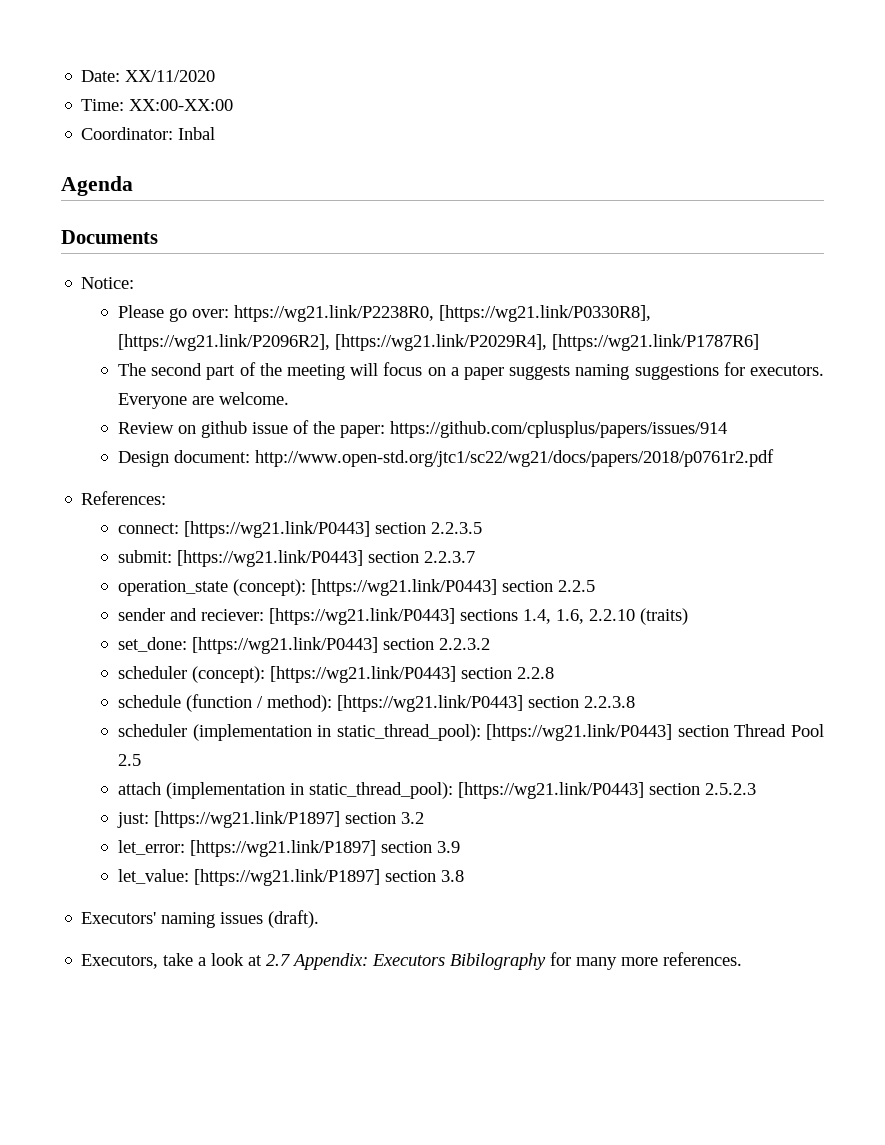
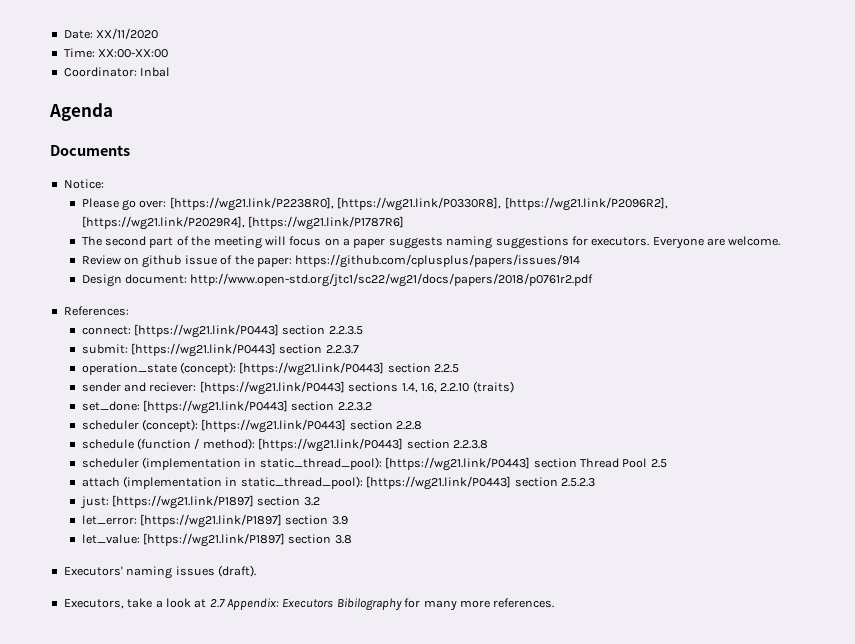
[233,305,434,322] https://wg21.link/P2238R0, -> [169,197,334,211] [https://wg21.link/P2238R0],

